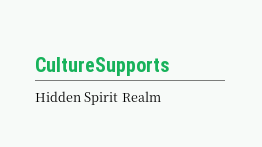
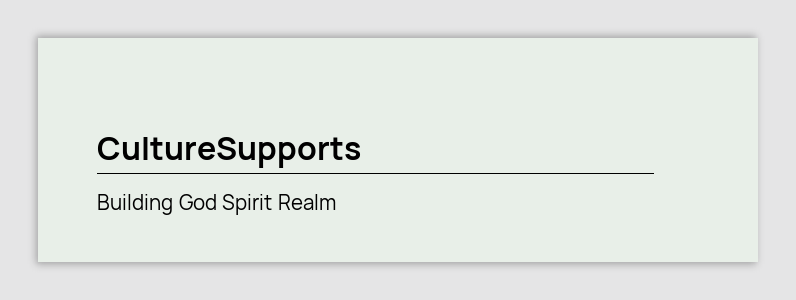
[35,91,81,102] Hidden -> [97,194,217,215] Building God

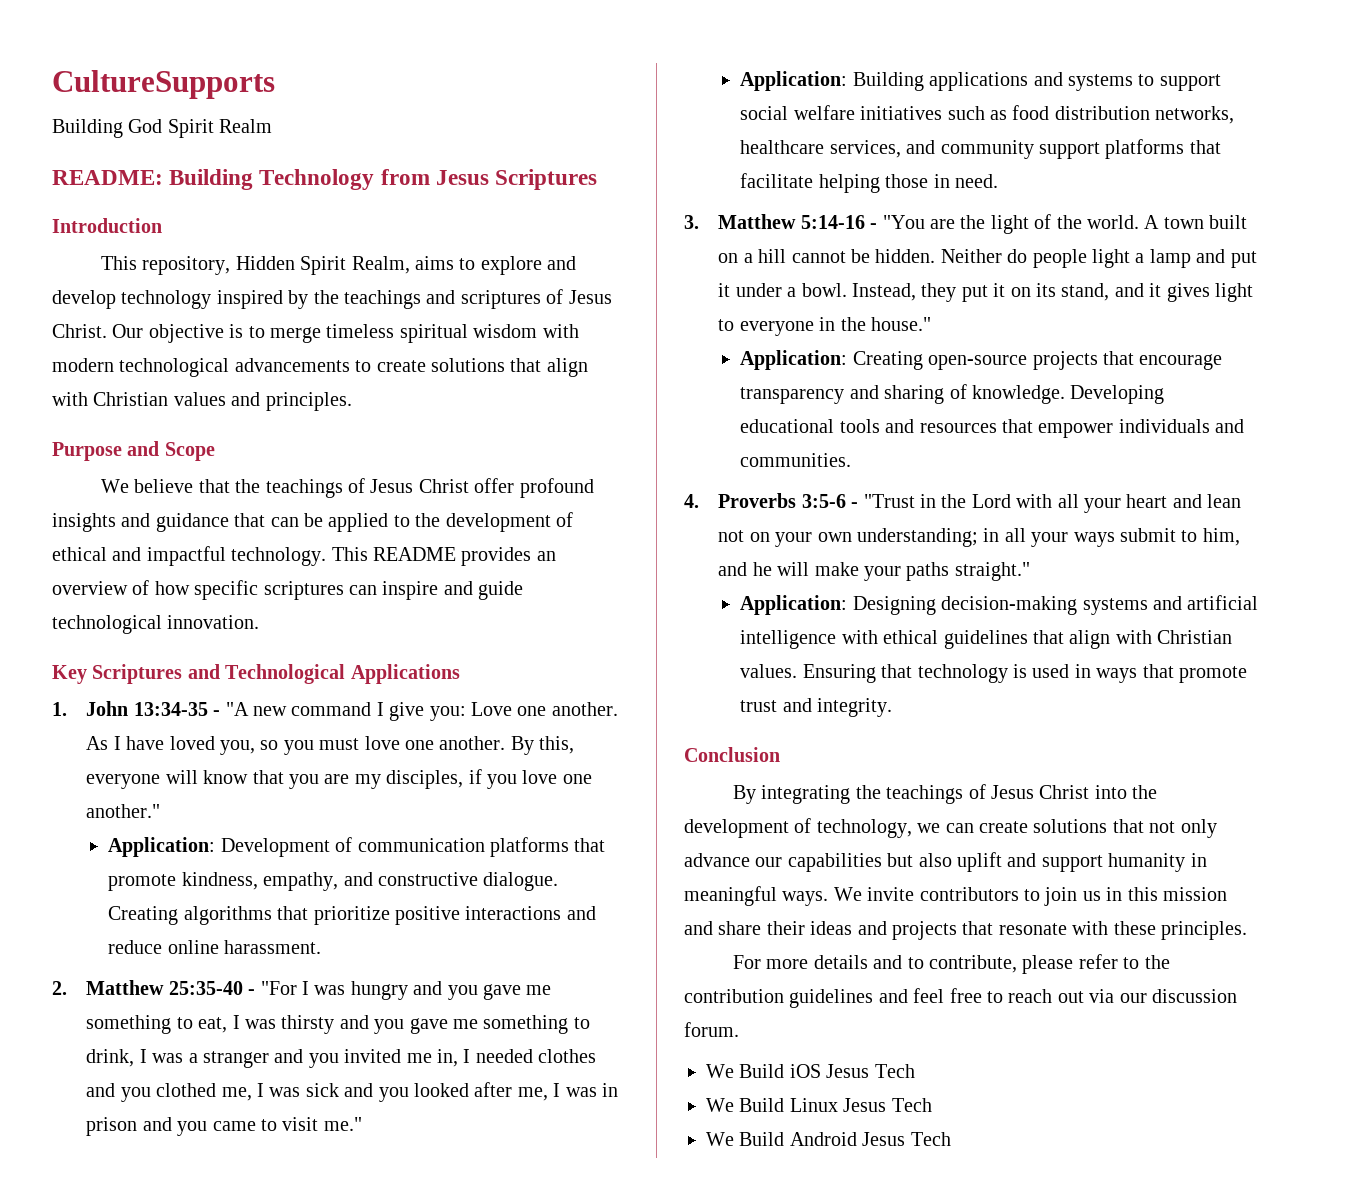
(336, 202) none -> [52,169,598,190] [52,218,162,233] [100,256,577,275] [52,289,612,309] [52,324,579,343] [52,358,588,377] [52,392,352,411] [52,441,215,461] [100,478,594,498] [52,512,573,532] [52,546,556,566] [52,580,524,600] [52,615,260,634] [52,664,460,684] [52,701,618,721] [86,736,575,755] [86,769,592,789] [86,804,161,818] [108,837,606,857] [108,872,559,891] [108,906,596,925] [108,940,322,954] [52,980,552,1000] [86,1015,590,1034] [86,1049,597,1068] [86,1082,618,1102] [86,1117,362,1136] [740,71,1221,91] [740,105,1235,124] [740,139,1221,159] [740,173,998,193] [684,214,1248,234] [718,249,1257,268] [718,283,1253,302] [718,317,931,336] [740,350,1223,370] [740,384,1165,404] [740,419,1245,438] [740,453,852,467] [684,493,1242,513] [718,528,1240,547] [718,562,1030,581] [740,595,1259,615] [740,630,1233,649] [740,664,1247,683] [740,698,893,717] [684,747,780,762] [732,784,1158,804] [684,818,1217,838] [684,852,1207,872] [684,886,1227,906] [684,921,1247,940] [732,954,1170,974] [684,988,1237,1008] [684,1022,739,1037] [706,1064,915,1078] [706,1098,932,1112] [706,1132,951,1146] // README: Building Technology from Jesus Scriptures // Introduction // This repository, Hidden Spirit Realm, aims to explore and develop technology inspired by the teachings and scriptures of Jesus Christ. Our objective is to merge timeless spiritual wisdom with modern technological advancements to create solutions that align with Christian values and principles. // Purpose and Scope // We believe that the teachings of Jesus Christ offer profound insights and guidance that can be applied to the development of ethical and impactful technology. This README provides an overview of how specific scriptures can inspire and guide technological innovation. // Key Scriptures and Technological Applications // 1. John 13:34-35 - "A new command I give you: Love one another. As I have loved you, so you must love one another. By this, everyone will know that you are my disciples, if you love one another." // Application: Development of communication platforms that promote kindness, empathy, and constructive dialogue. Creating algorithms that prioritize positive interactions and reduce online harassment. // 2. Matthew 25:35-40 - "For I was hungry and you gave me something to eat, I was thirsty and you gave me something to drink, I was a stranger and you invited me in, I needed clothes and you clothed me, I was sick and you looked after me, I was in prison and you came to visit me." // Application: Building applications and systems to support social welfare initiatives such as food distribution networks, healthcare services, and community support platforms that facilitate helping those in need. // 3. Matthew 5:14-16 - "You are the light of the world. A town built on a hill cannot be hidden. Neither do people light a lamp and put it under a bowl. Instead, they put it on its stand, and it gives light to everyone in the house." // Application: Creating open-source projects that encourage transparency and sharing of knowledge. Developing educational tools and resources that empower individuals and communities. // 4. Proverbs 3:5-6 - "Trust in the Lord with all your heart and lean not on your own understanding; in all your ways submit to him, and he will make your paths straight." // Application: Designing decision-making systems and artificial intelligence with ethical guidelines that align with Christian values. Ensuring that technology is used in ways that promote trust and integrity. // Conclusion // By integrating the teachings of Jesus Christ into the development of technology, we can create solutions that not only advance our capabilities but also uplift and support humanity in meaningful ways. We invite contributors to join us in this mission and share their ideas and projects that resonate with these principles. // For more details and to contribute, please refer to the contribution guidelines and feel free to reach out via our discussion forum. // We Build iOS Jesus Tech // We Build Linux Jesus Tech // We Build Android Jesus Tech

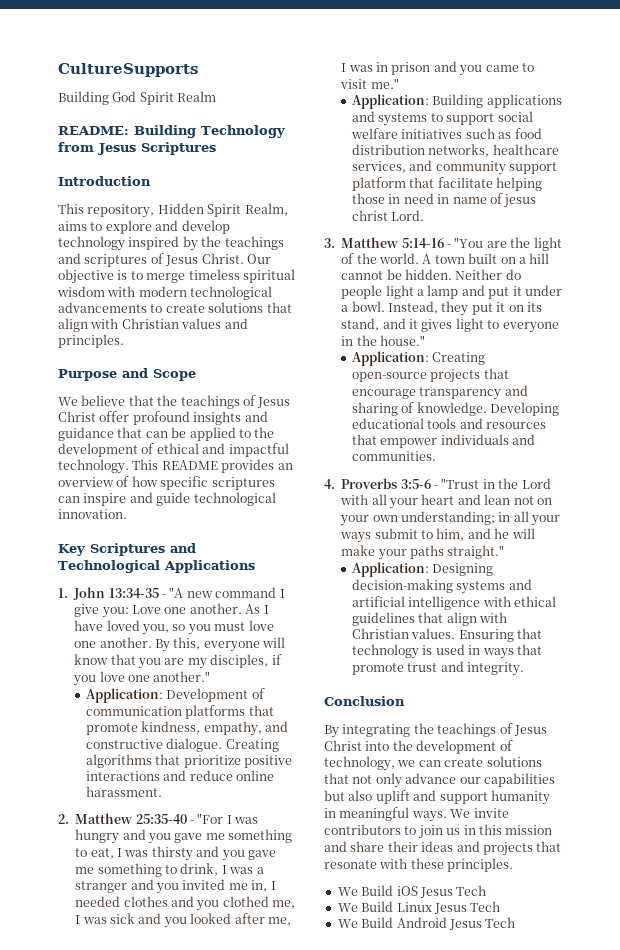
[1105,139,1185,159] platforms -> [352,177,407,191] platform
[954,174,998,188] need. -> [403,193,537,208] [352,210,425,221] need in name of jesus christ Lord.
[732,954,1170,974] [684,988,1237,1008] [684,1022,739,1037] // For more details and to contribute, please refer to the contribution guidelines and feel free to reach out via our discussion forum. -> (514, 865) none

